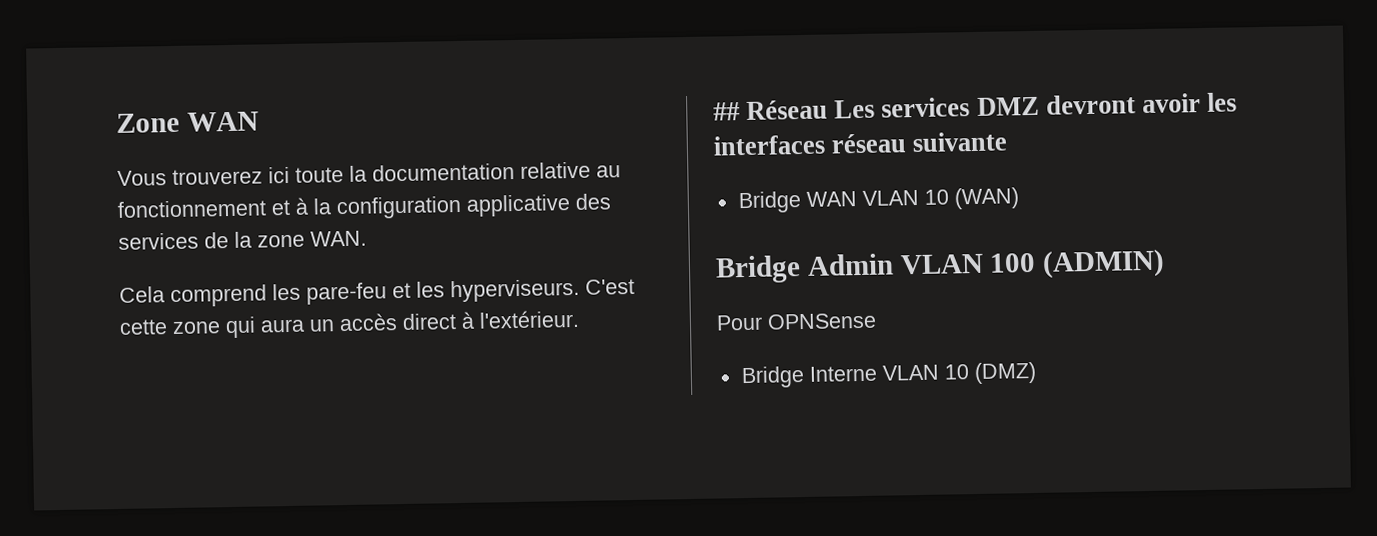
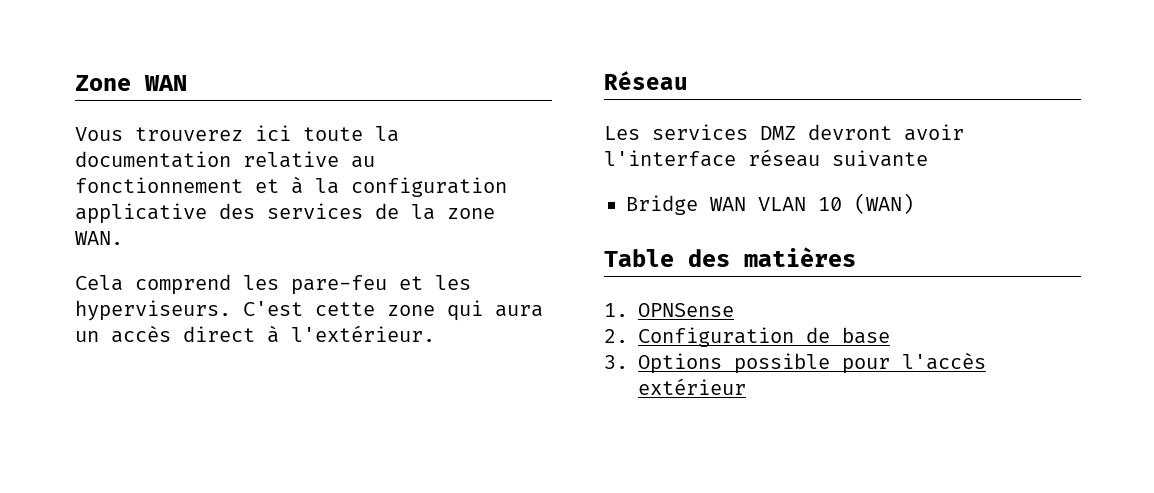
[713,102,740,121] ## -> (435, 333) none
(829, 109) none -> (688, 80) //
[1207,92,1238,112] [713,134,826,156] les interfaces -> [604,150,736,167] l'interface
[715,248,1166,284] [716,312,877,331] [740,361,1037,389] Bridge Admin VLAN 100 (ADMIN) // Pour OPNSense // Bridge Interne VLAN 10 (DMZ) -> [604,247,856,267] [604,303,734,317] [604,327,890,347] [604,352,986,374] [638,378,746,395] Table des matières // 1. OPNSense // 2. Configuration de base // 3. Options possible pour l'accès extérieur

